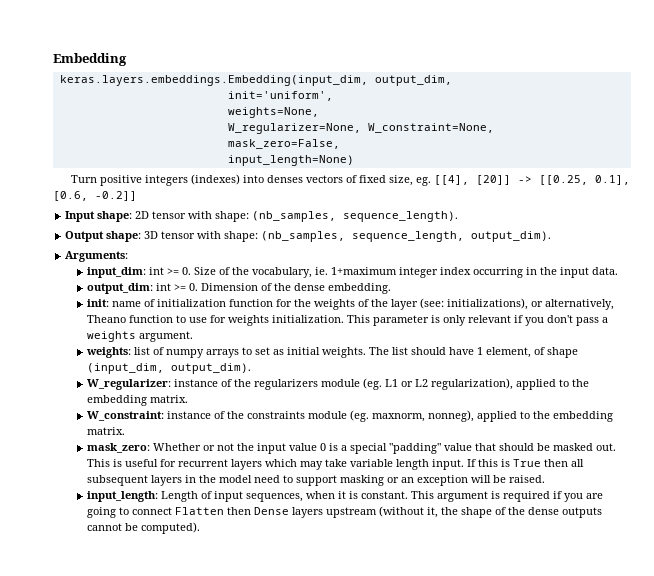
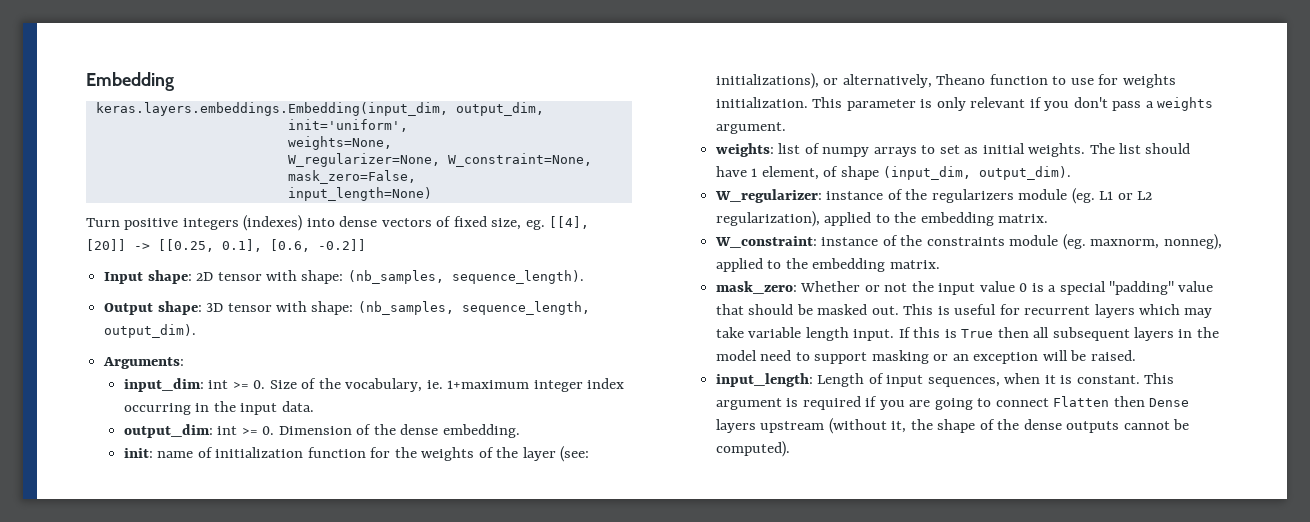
[267,175,304,183] denses -> [339,216,378,227] dense

